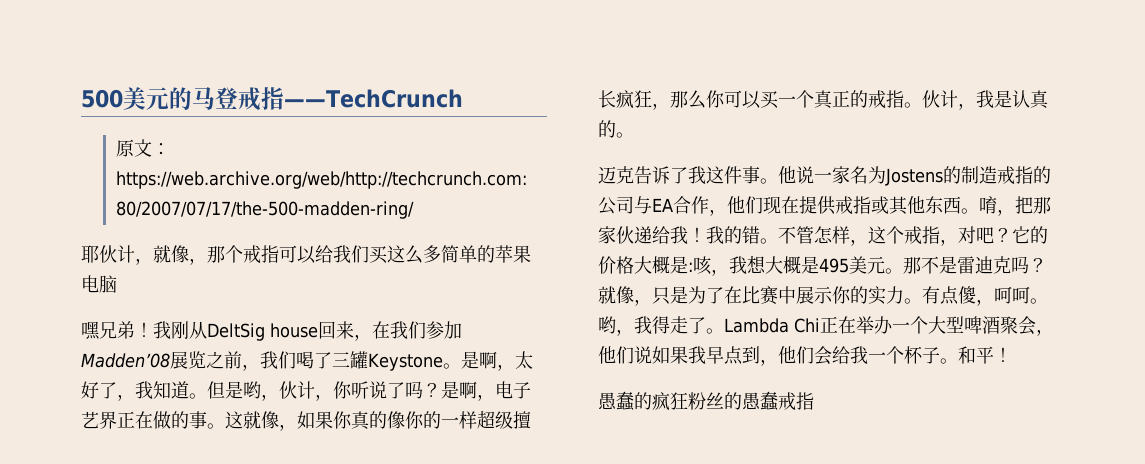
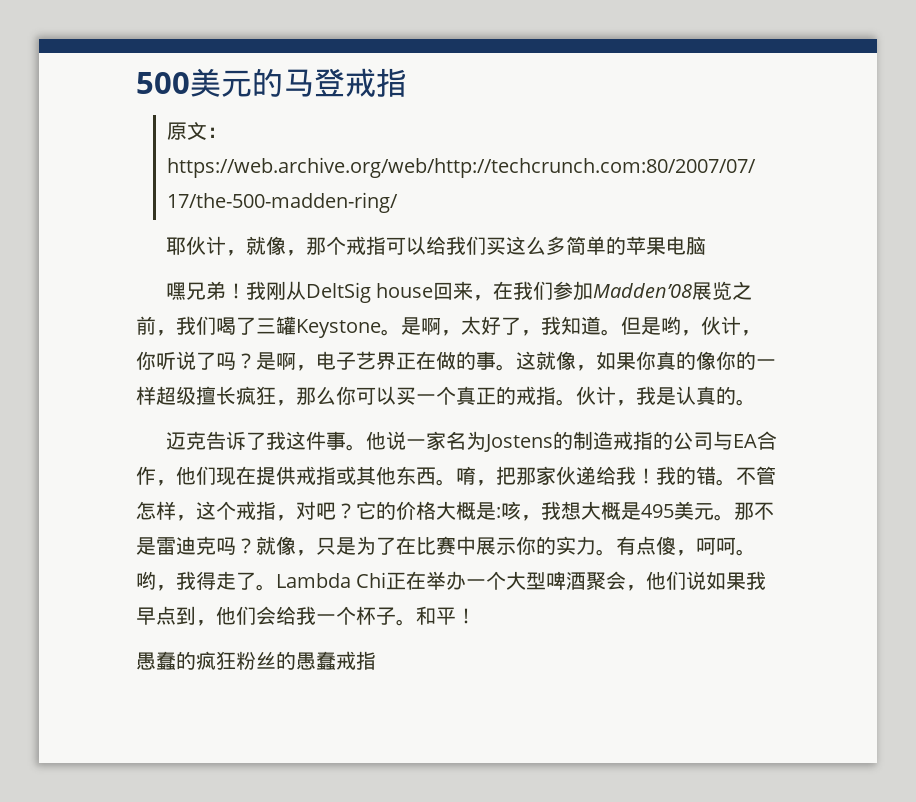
[284,89,463,108] ——TechCrunch -> (407, 82) none

